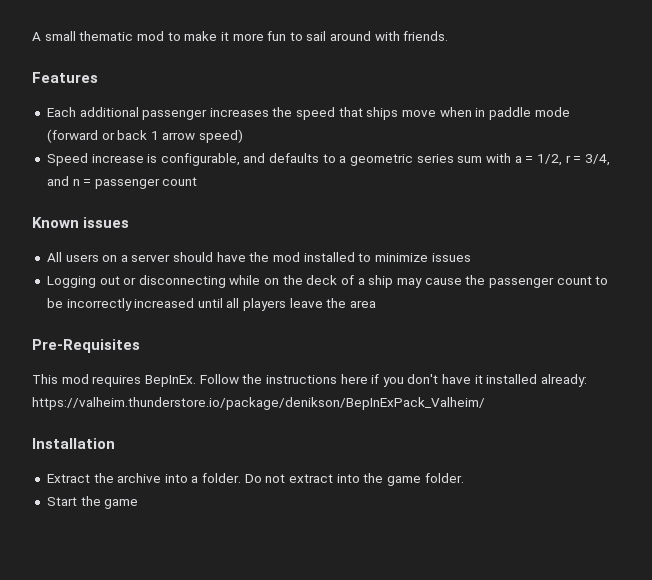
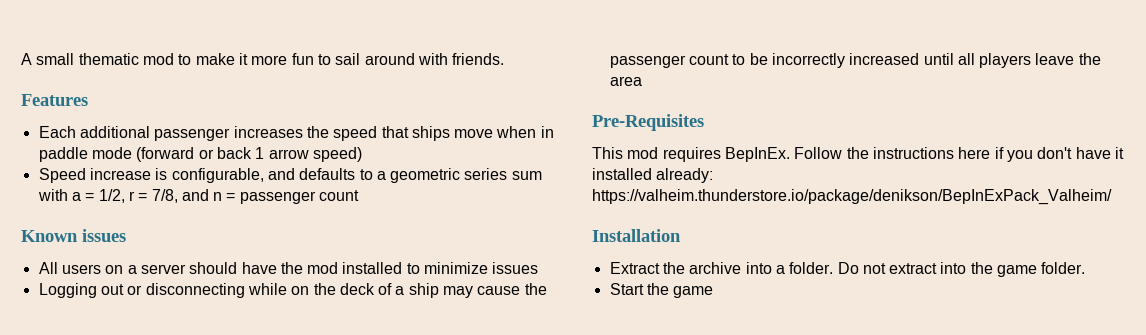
[584,154,610,166] 3/4, -> [151,189,178,203] 7/8,

